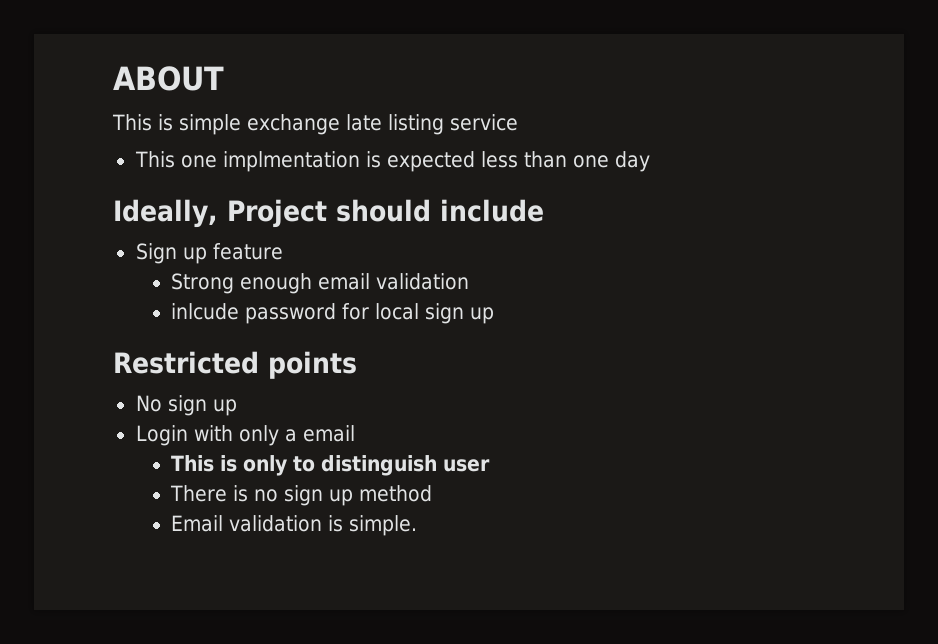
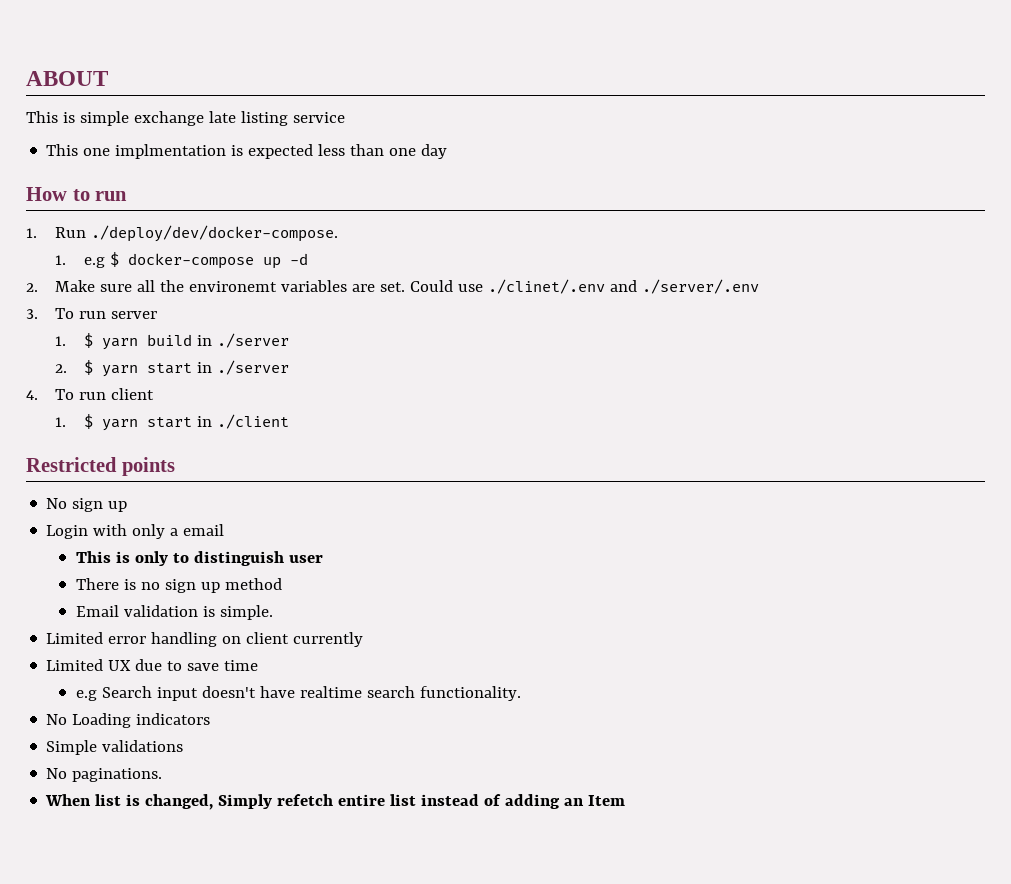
[113,199,544,228] [135,243,283,264] [171,273,470,294] [171,303,495,324] Ideally, Project should include // Sign up feature // Strong enough email validation // inlcude password for local sign up -> [26,187,128,201] [26,225,339,242] [55,252,309,269] [26,279,760,294] [26,308,158,319] [55,333,290,350] [55,360,290,377] [26,388,155,400] [55,414,290,431] How to run // 1. Run ./deploy/dev/docker-compose. // 1. e.g $ docker-compose up -d // 2. Make sure all the environemt variables are set. Could use ./clinet/.env and ./server/.env // 3. To run server // 1. $ yarn build in ./server // 2. $ yarn start in ./server // 4. To run client // 1. $ yarn start in ./client
(418, 525) none -> [46,632,364,647] [46,659,259,671] [75,686,521,701] [46,713,211,728] [46,740,184,755] [46,768,163,782] [45,794,626,810] // Limited error handling on client currently // Limited UX due to save time // e.g Search input doesn't have realtime search functionality. // No Loading indicators // Simple validations // No paginations. // When list is changed, Simply refetch entire list instead of adding an Item

